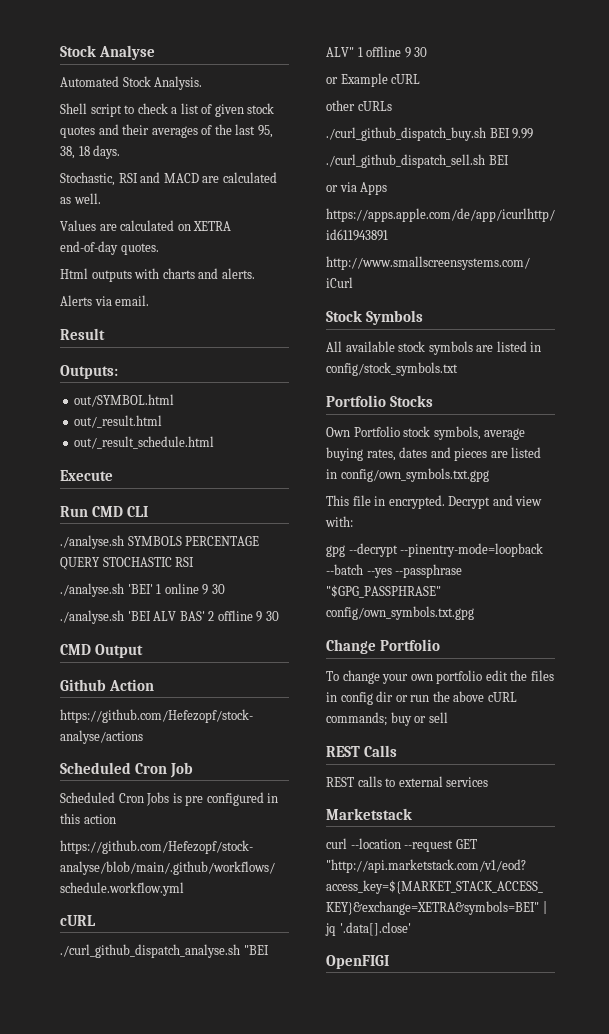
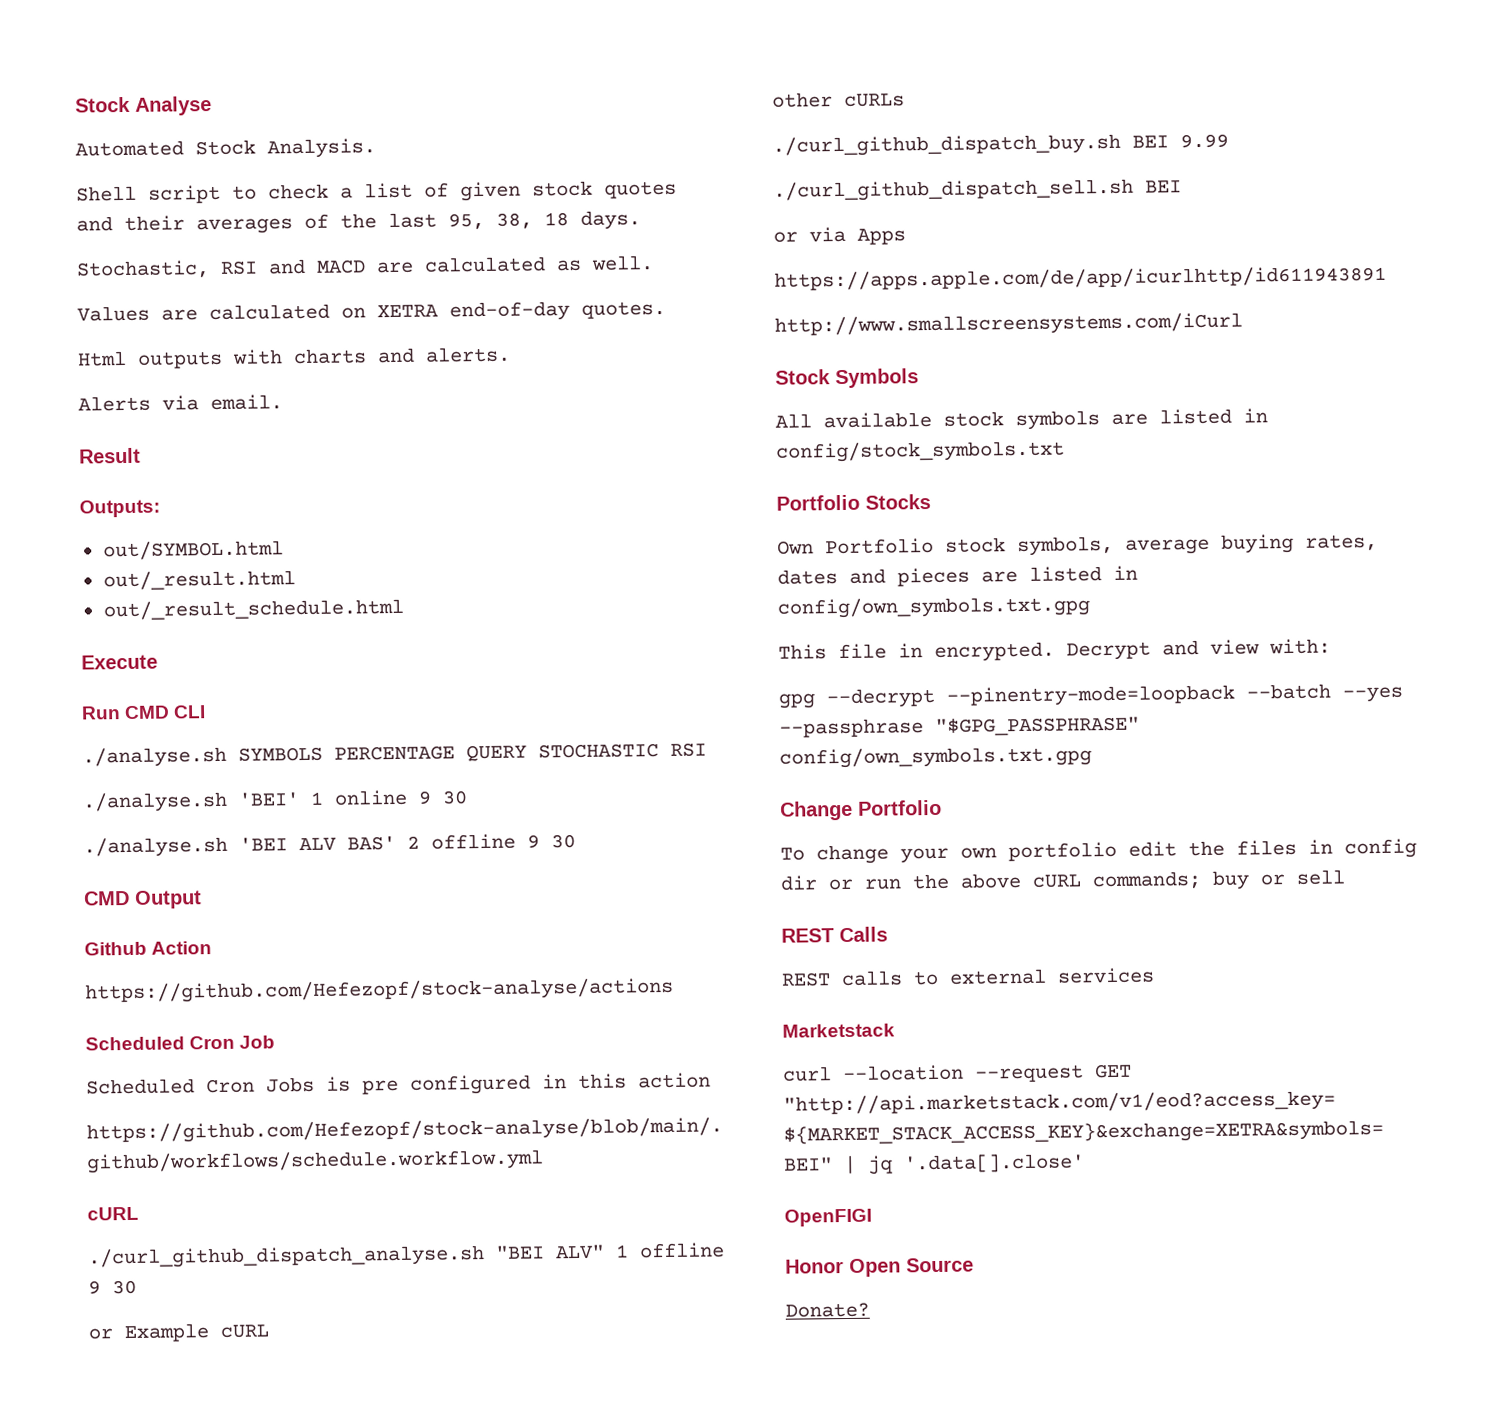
(389, 962) none -> [785,1257,974,1277] [785,1302,870,1318] // Honor Open Source // Donate?

